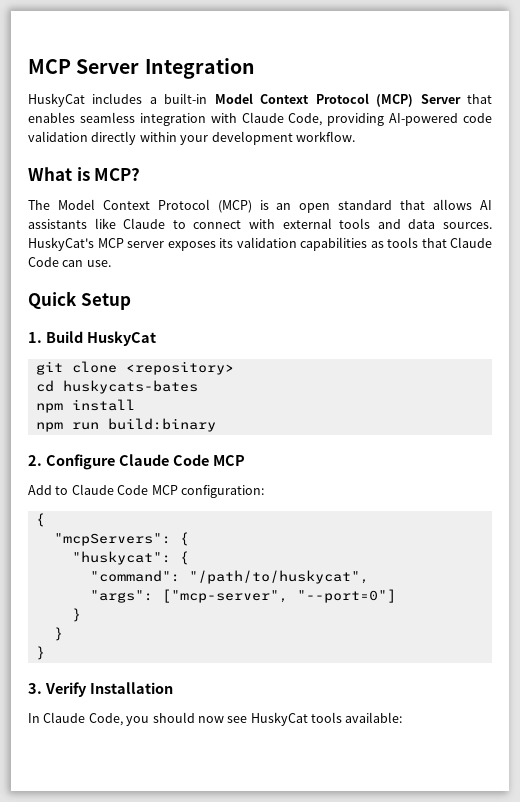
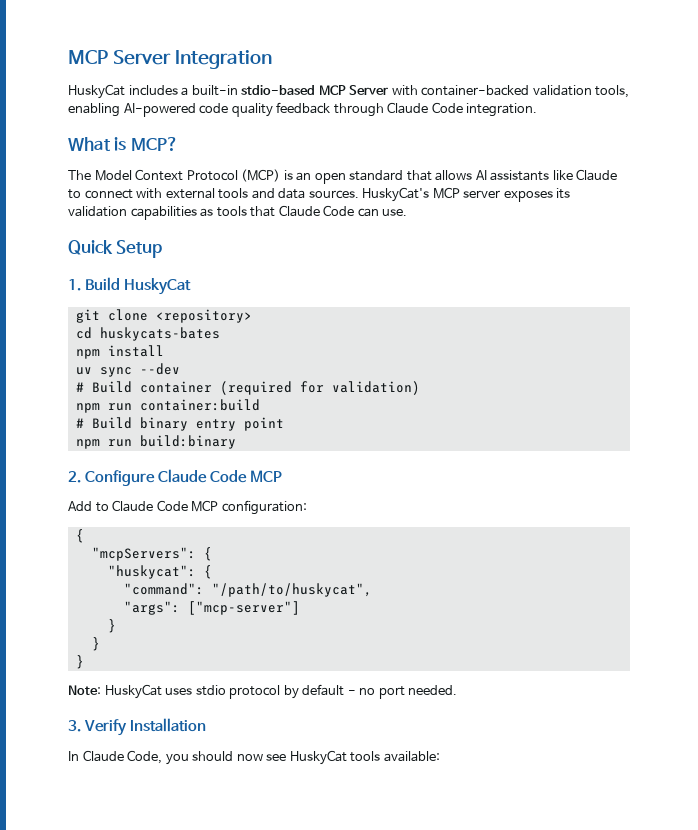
[214,93,493,107] [28,112,492,126] [28,131,355,145] Model Context Protocol (MCP) Server that enables seamless integration with Claude Code, providing AI-powered code validation directly within your development workflow. -> [241,85,630,98] [68,102,538,117] stdio-based MCP Server with container-backed validation tools, enabling AI-powered code quality feedback through Claude Code integration.
(135, 405) none -> [75,363,180,377] [75,381,420,395] [75,399,260,413] [75,417,284,431] // uv sync --dev // # Build container (required for validation) // npm run container:build // # Build binary entry point
[161,589,396,603] ["mcp-server", "--port=0"] -> [187,601,300,615] ["mcp-server"]
(45, 653) none -> [68,684,458,699] // Note: HuskyCat uses stdio protocol by default - no port needed.

